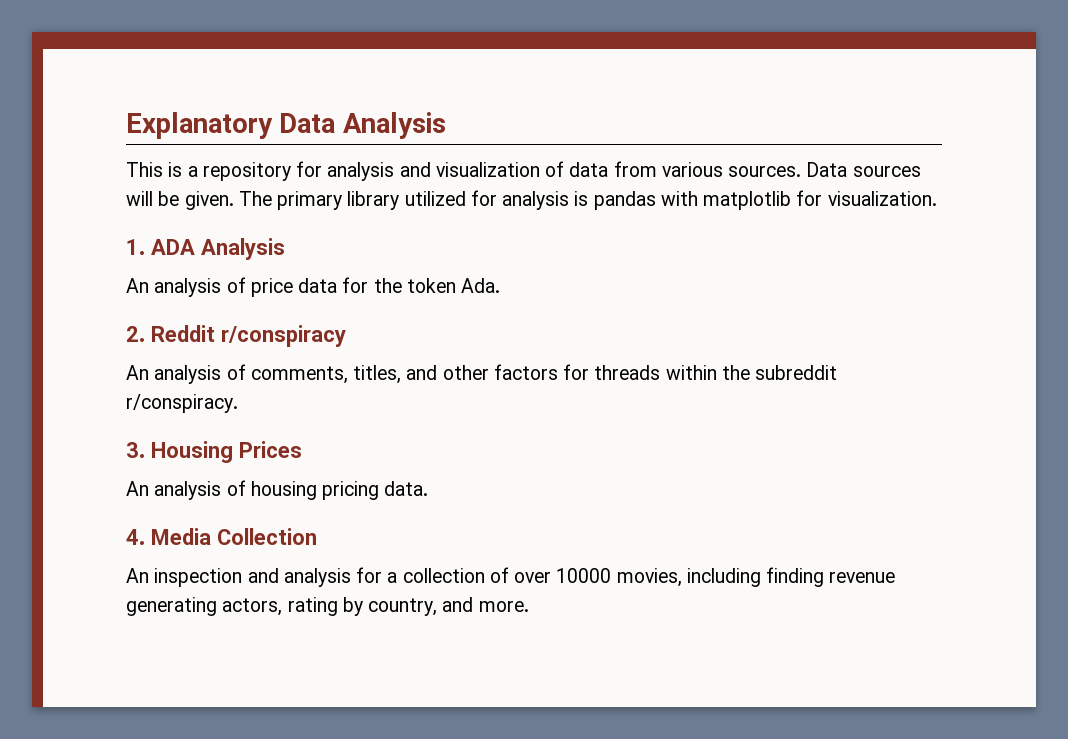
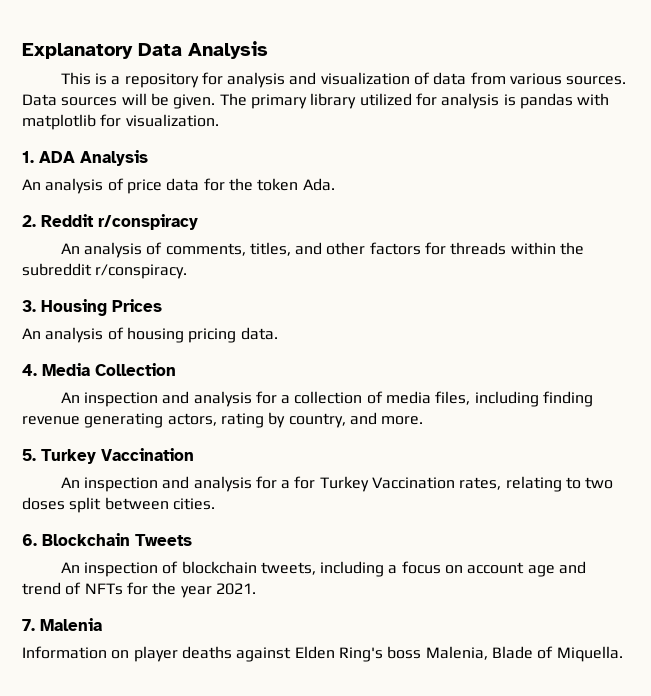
[514,568,682,587] over 10000 movies, -> [386,391,471,405] media files,
(529, 606) none -> [22,448,194,464] [60,476,614,492] [22,497,215,513] [22,533,192,546] [60,561,587,577] [22,582,256,598] [22,618,102,631] [22,646,623,662] // 5. Turkey Vaccination // An inspection and analysis for a for Turkey Vaccination rates, relating to two doses split between cities. // 6. Blockchain Tweets // An inspection of blockchain tweets, including a focus on account age and trend of NFTs for the year 2021. // 7. Malenia // Information on player deaths against Elden Ring's boss Malenia, Blade of Miquella.

